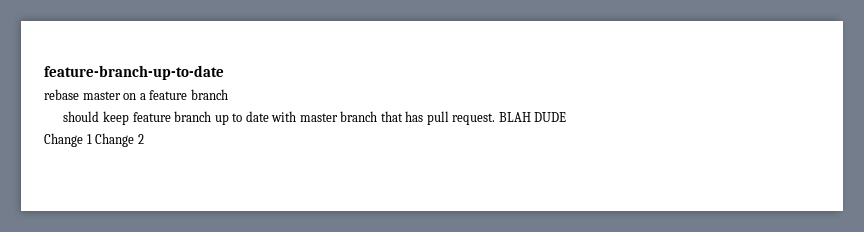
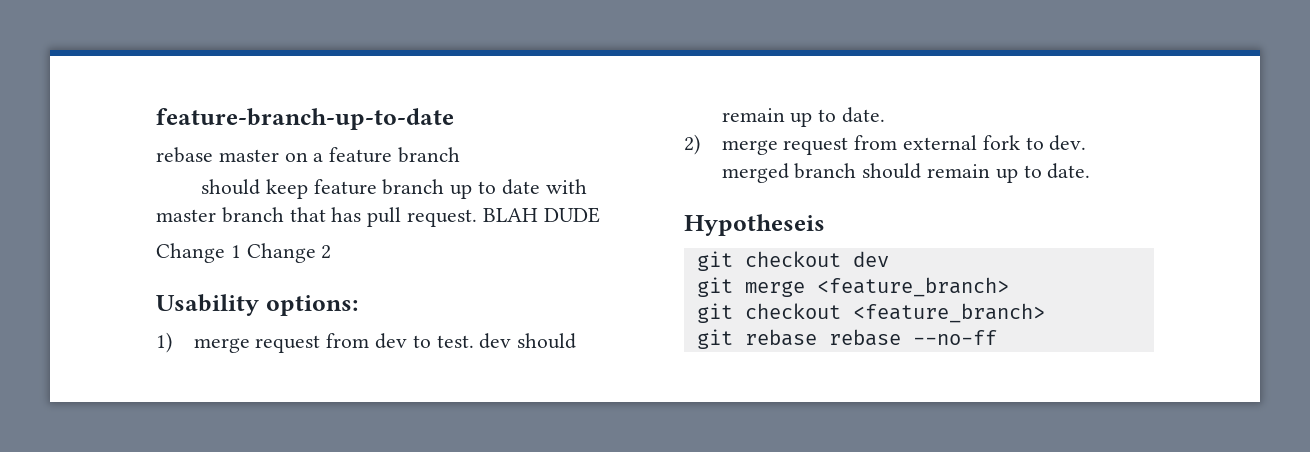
(144, 139) none -> [156,294,358,316] [156,332,577,353] [721,107,886,127] [684,134,1087,155] [721,163,1091,183] [684,214,825,236] [696,251,889,271] [696,277,1009,297] [696,303,1045,323] [696,329,997,349] // Usability options: // 1) merge request from dev to test. dev should remain up to date. // 2) merge request from external fork to dev. merged branch should remain up to date. // Hypotheseis // git checkout dev // git merge <feature_branch> // git checkout <feature_branch> // git rebase rebase --no-ff

